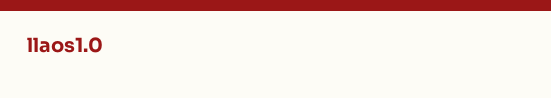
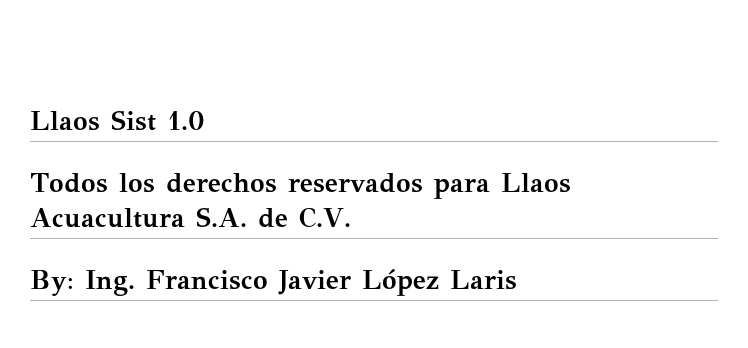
[27,37,103,53] llaos1.0 -> [30,110,205,131] [30,173,571,199] [30,207,351,228] [30,269,517,296] Llaos Sist 1.0 // Todos los derechos reservados para Llaos Acuacultura S.A. de C.V. // By: Ing. Francisco Javier López Laris

